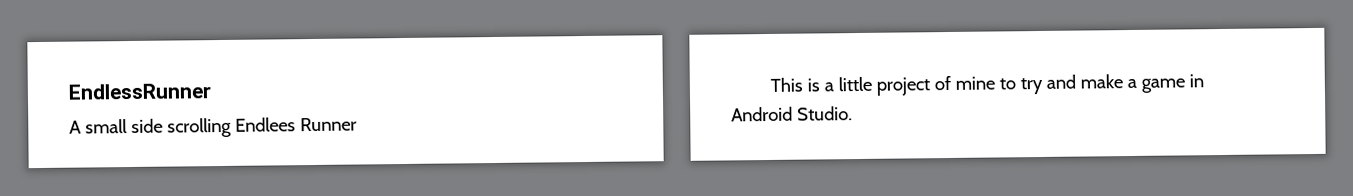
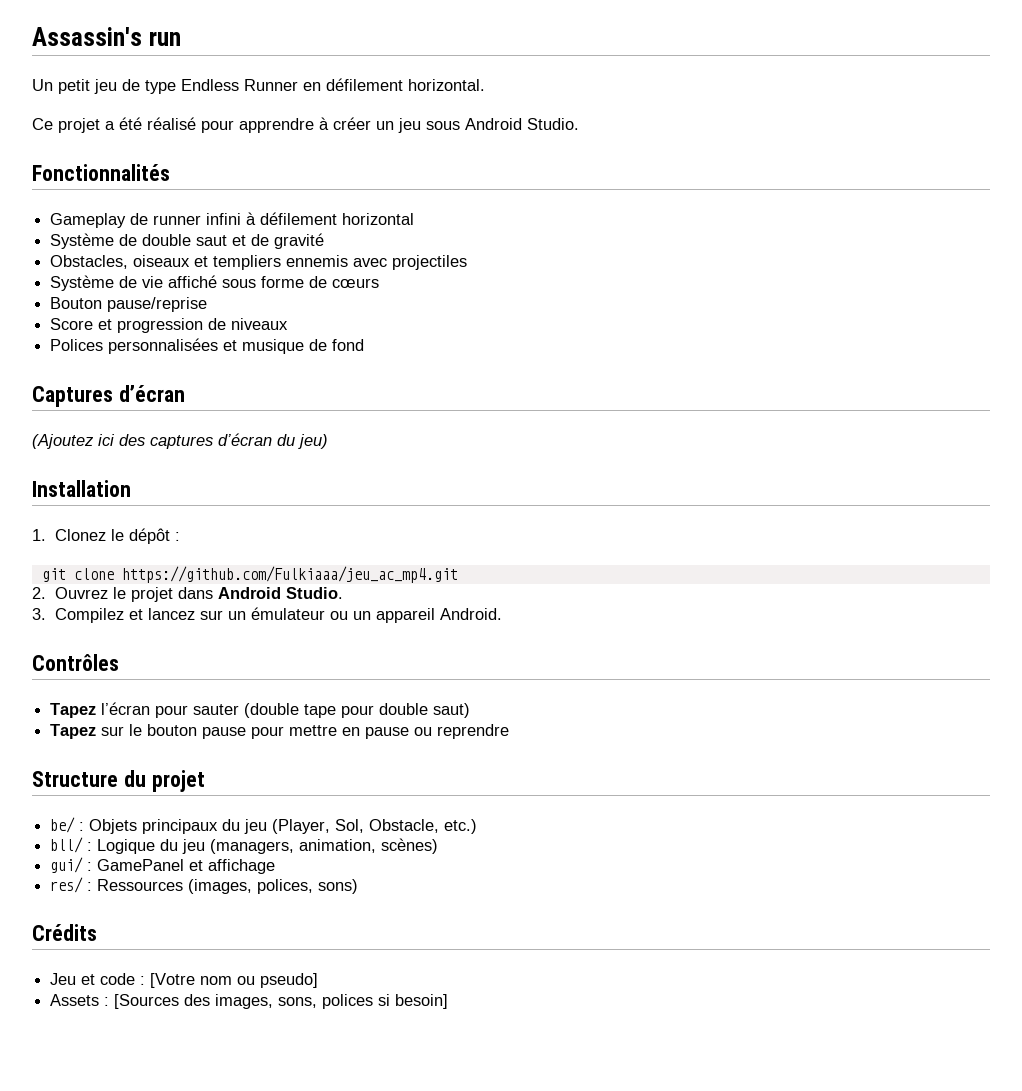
[68,83,211,100] [69,117,357,138] [770,74,1205,96] [731,106,853,122] EndlessRunner // A small side scrolling Endlees Runner // This is a little project of mine to try and make a game in Android Studio. -> [32,27,181,46] [32,78,485,94] [32,117,579,133] [32,164,170,181] [50,212,415,228] [50,233,325,249] [50,255,468,270] [50,275,380,291] [50,297,208,312] [50,318,289,333] [50,338,365,354] [32,385,185,407] [32,433,328,449] [32,480,131,497] [32,528,181,544] [41,566,458,583] [32,587,344,602] [32,607,503,623] [32,654,119,671] [50,702,471,718] [50,724,510,739] [32,770,205,792] [50,817,478,834] [50,837,439,854] [50,857,276,874] [50,877,359,894] [32,924,97,941] [50,973,319,988] [50,994,449,1009] Assassin's run // Un petit jeu de type Endless Runner en défilement horizontal. // Ce projet a été réalisé pour apprendre à créer un jeu sous Android Studio. // Fonctionnalités // Gameplay de runner infini à défilement horizontal // Système de double saut et de gravité // Obstacles, oiseaux et templiers ennemis avec projectiles // Système de vie affiché sous forme de cœurs // Bouton pause/reprise // Score et progression de niveaux // Polices personnalisées et musique de fond // Captures d’écran // (Ajoutez ici des captures d’écran du jeu) // Installation // 1. Clonez le dépôt : // git clone https://github.com/Fulkiaaa/jeu_ac_mp4.git // 2. Ouvrez le projet dans Android Studio. // 3. Compilez et lancez sur un émulateur ou un appareil Android. // Contrôles // Tapez l’écran pour sauter (double tape pour double saut) // Tapez sur le bouton pause pour mettre en pause ou reprendre // Structure du projet // be/ : Objets principaux du jeu (Player, Sol, Obstacle, etc.) // bll/ : Logique du jeu (managers, animation, scènes) // gui/ : GamePanel et affichage // res/ : Ressources (images, polices, sons) // Crédits // Jeu et code : [Votre nom ou pseudo] // Assets : [Sources des images, sons, polices si besoin]

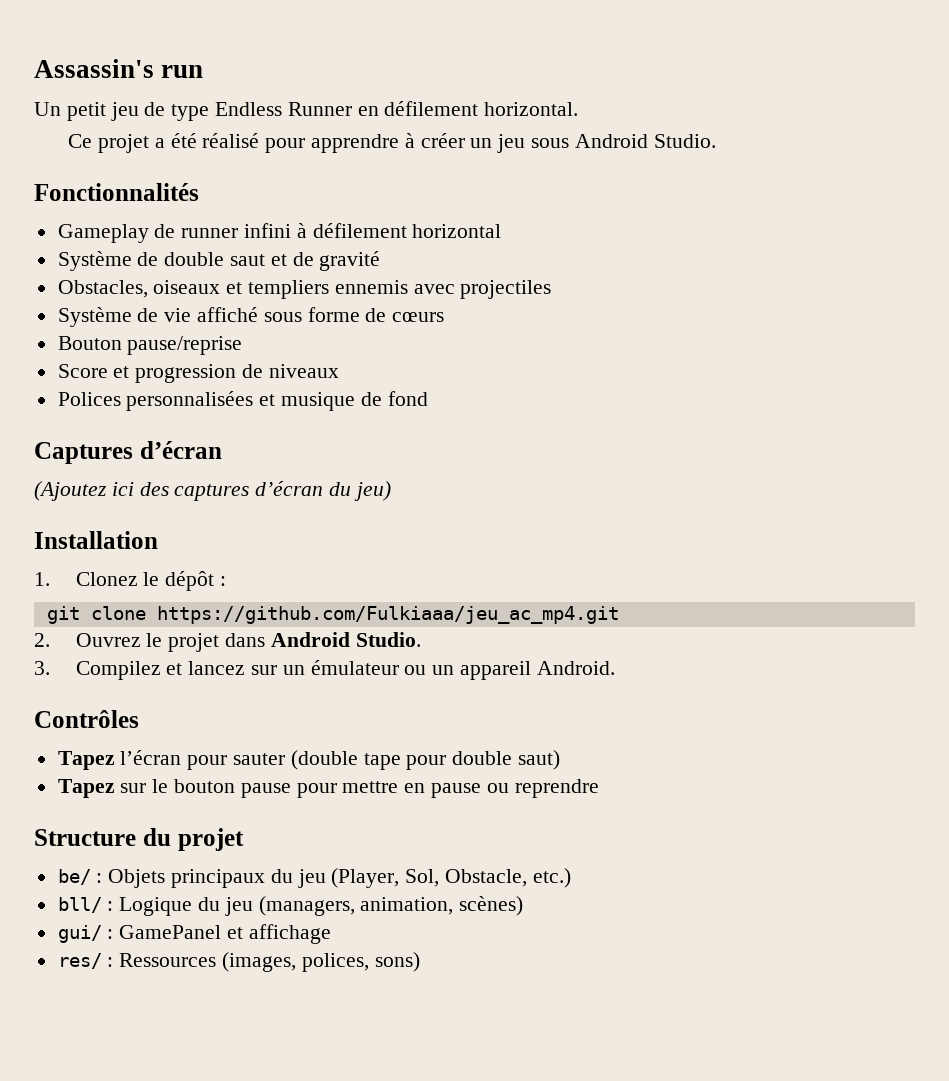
[32,924,97,941] [50,973,319,988] [50,994,449,1009] // Crédits // Jeu et code : [Votre nom ou pseudo] // Assets : [Sources des images, sons, polices si besoin] -> (420, 962) none

